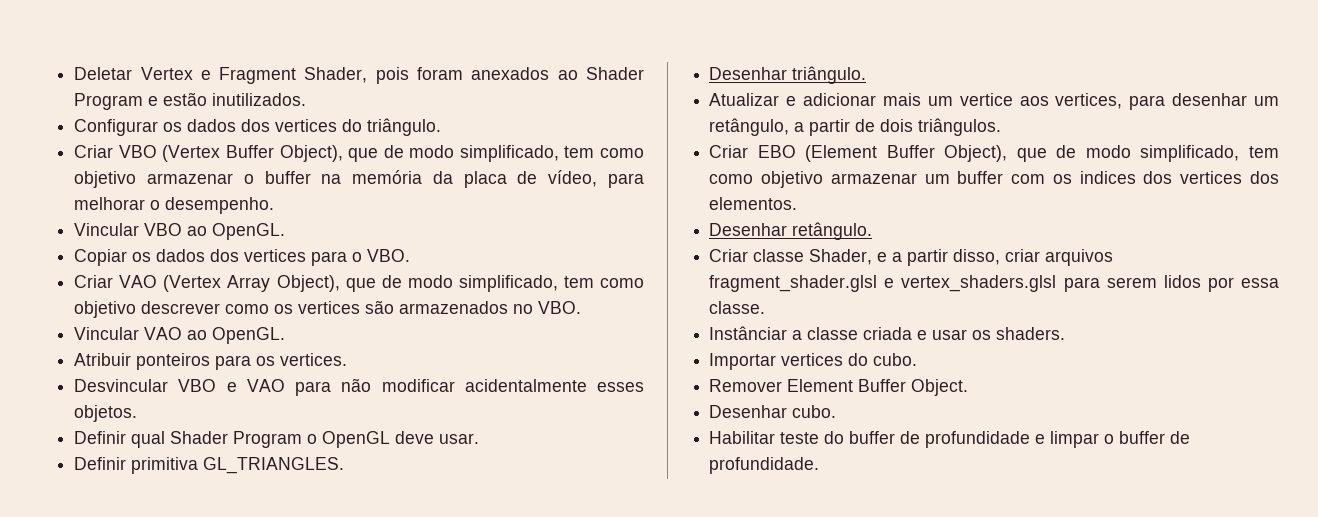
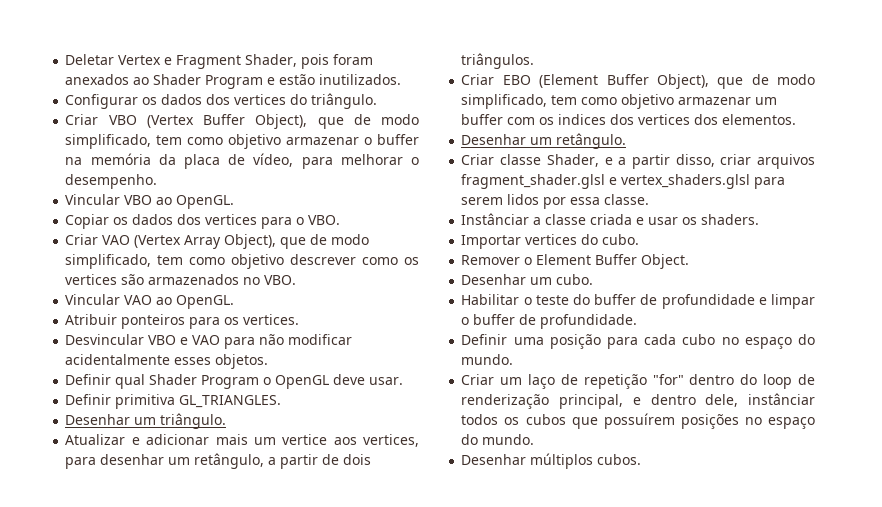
(788, 73) none -> [134,417,157,425] um
(788, 229) none -> [530,137,553,145] um
(783, 385) none -> [524,257,533,265] o
(788, 411) none -> [530,277,553,285] um
(776, 437) none -> [523,297,532,305] o
(820, 465) none -> [461,334,815,349] [461,354,514,365] [461,374,815,389] [461,393,815,409] [461,413,815,429] [461,434,535,445] [461,453,642,469] // Definir uma posição para cada cubo no espaço do mundo. // Criar um laço de repetição "for" dentro do loop de renderização principal, e dentro dele, instânciar todos os cubos que possuírem posições no espaço do mundo. // Desenhar múltiplos cubos.

